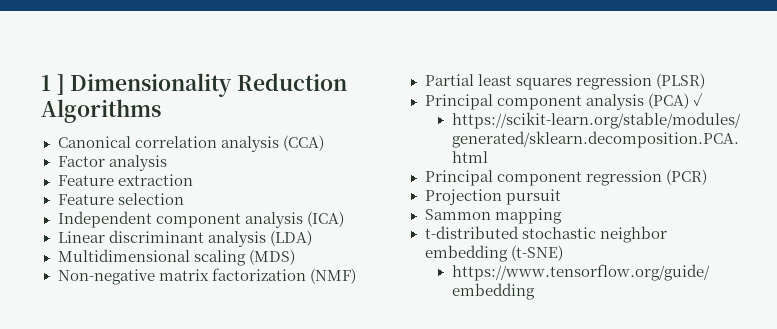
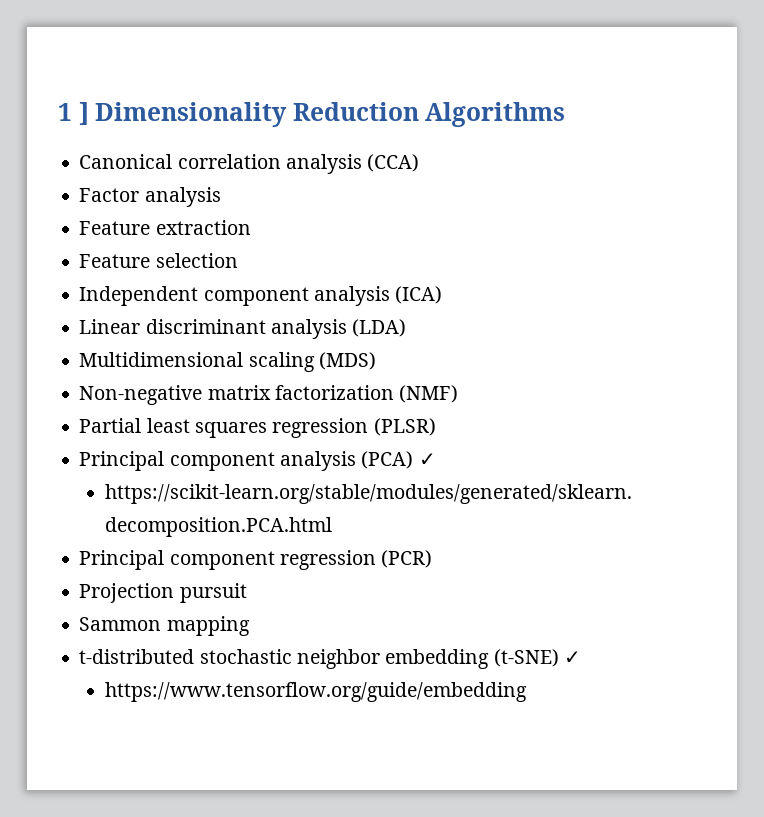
(563, 253) none -> [563,651,581,664] ✓

